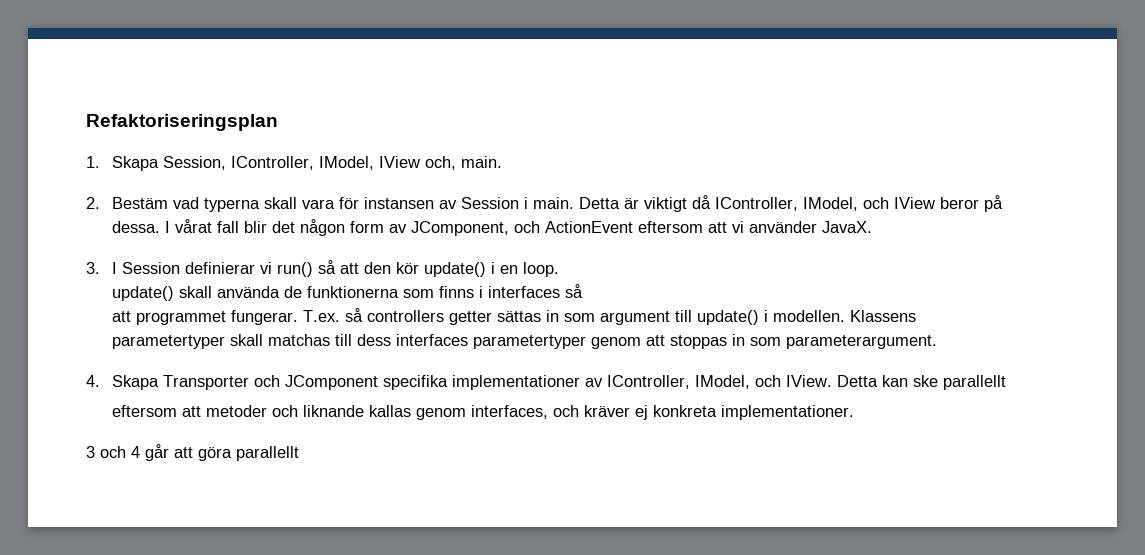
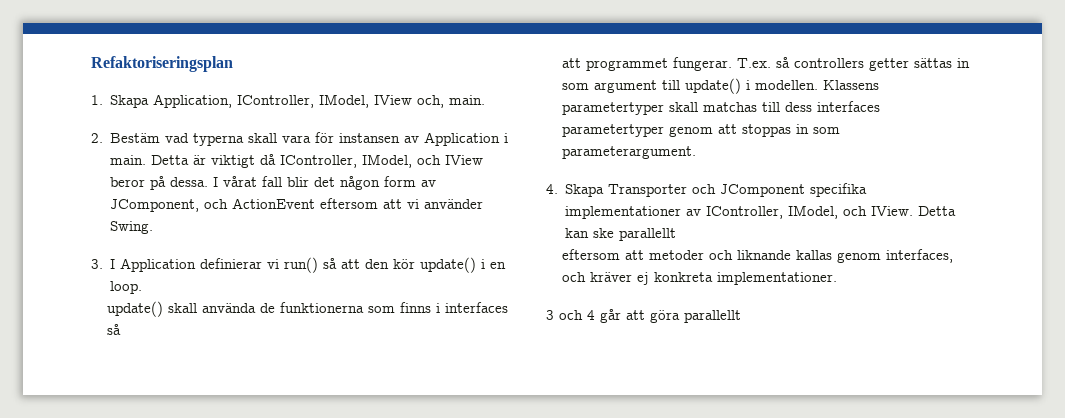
[162,156,226,170] Session, -> [153,94,233,108] Application,
[460,197,519,209] Session -> [424,132,501,146] Application
[821,221,872,233] JavaX. -> [110,221,154,234] Swing.
[121,262,180,274] Session -> [120,258,197,272] Application

